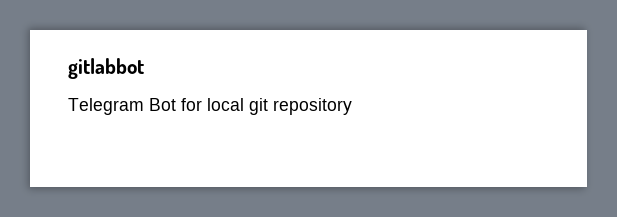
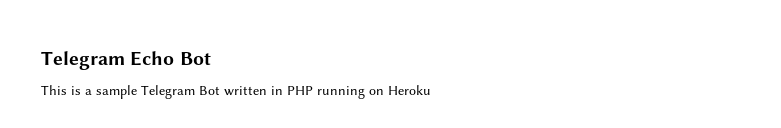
[68,58,144,79] [68,98,352,115] gitlabbot // Telegram Bot for local git repository -> [41,51,211,70] [41,85,431,99] Telegram Echo Bot // This is a sample Telegram Bot written in PHP running on Heroku

